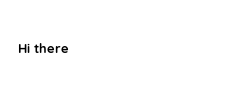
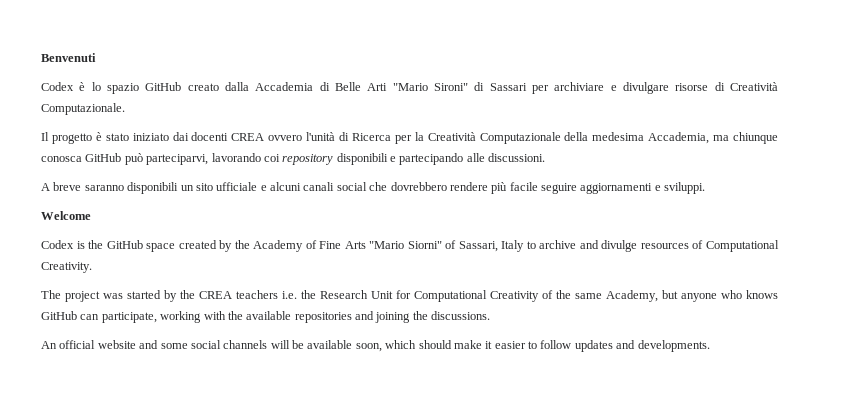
[18,43,69,53] Hi there -> [41,53,96,62] [41,82,779,94] [41,103,125,115] [41,132,778,144] [41,153,546,165] [41,182,706,194] [41,211,91,220] [41,240,780,252] [41,262,92,273] [41,290,778,302] [41,311,491,323] [41,340,710,352] Benvenuti // Codex è lo spazio GitHub creato dalla Accademia di Belle Arti "Mario Sironi" di Sassari per archiviare e divulgare risorse di Creatività Computazionale. // Il progetto è stato iniziato dai docenti CREA ovvero l'unità di Ricerca per la Creatività Computazionale della medesima Accademia, ma chiunque conosca GitHub può parteciparvi, lavorando coi repository disponibili e partecipando alle discussioni. // A breve saranno disponibili un sito ufficiale e alcuni canali social che dovrebbero rendere più facile seguire aggiornamenti e sviluppi. // Welcome // Codex is the GitHub space created by the Academy of Fine Arts "Mario Siorni" of Sassari, Italy to archive and divulge resources of Computational Creativity. // The project was started by the CREA teachers i.e. the Research Unit for Computational Creativity of the same Academy, but anyone who knows GitHub can participate, working with the available repositories and joining the discussions. // An official website and some social channels will be available soon, which should make it easier to follow updates and developments.

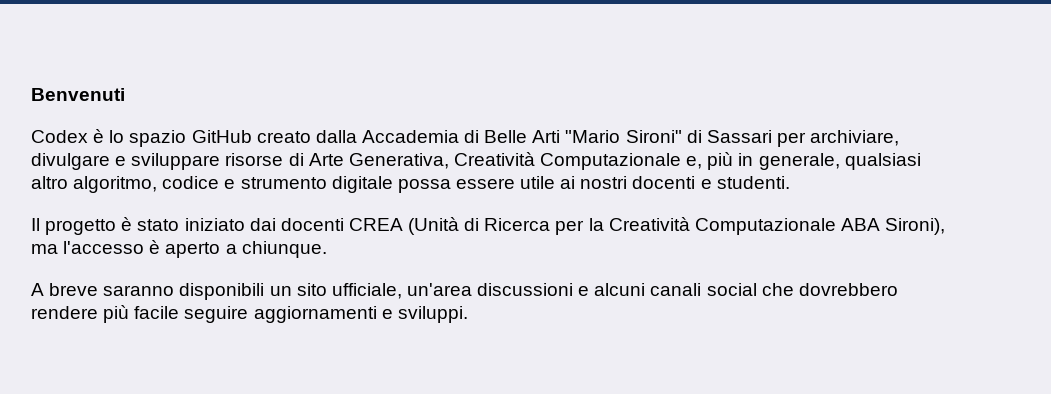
[554,82,779,94] [41,103,125,115] archiviare e divulgare risorse di Creatività Computazionale. -> [810,130,900,146] [31,152,921,170] [31,176,790,193] archiviare, divulgare e sviluppare risorse di Arte Generativa, Creatività Computazionale e, più in generale, qualsiasi altro algoritmo, codice e strumento digitale possa essere utile ai nostri docenti e studenti.
[268,132,336,141] ovvero l'unità -> [408,217,460,235] (Unità
[564,132,778,144] [41,153,546,165] della medesima Accademia, ma chiunque conosca GitHub può parteciparvi, lavorando coi repository disponibili e partecipando alle discussioni. -> [840,218,946,235] [31,240,327,258] ABA Sironi), ma l'accesso è aperto a chiunque.
[216,182,258,191] ufficiale -> [331,283,574,299] ufficiale, un'area discussioni
[41,211,91,220] [41,240,780,252] [41,262,92,273] [41,290,778,302] [41,311,491,323] [41,340,710,352] // Welcome // Codex is the GitHub space created by the Academy of Fine Arts "Mario Siorni" of Sassari, Italy to archive and divulge resources of Computational Creativity. // The project was started by the CREA teachers i.e. the Research Unit for Computational Creativity of the same Academy, but anyone who knows GitHub can participate, working with the available repositories and joining the discussions. // An official website and some social channels will be available soon, which should make it easier to follow updates and developments. -> (468, 314) none

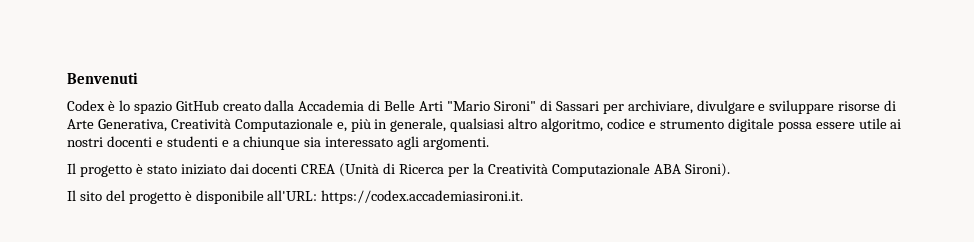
[716,176,790,189] studenti. -> [166,136,490,150] studenti e a chiunque sia interessato agli argomenti.
[885,218,946,235] [31,240,327,258] [31,283,898,300] [31,305,468,323] Sironi), ma l'accesso è aperto a chiunque. // A breve saranno disponibili un sito ufficiale, un'area discussioni e alcuni canali social che dovrebbero rendere più facile seguire aggiornamenti e sviluppi. -> [684,163,730,177] [67,190,524,204] Sironi). // Il sito del progetto è disponibile all'URL: https://codex.accademiasironi.it.

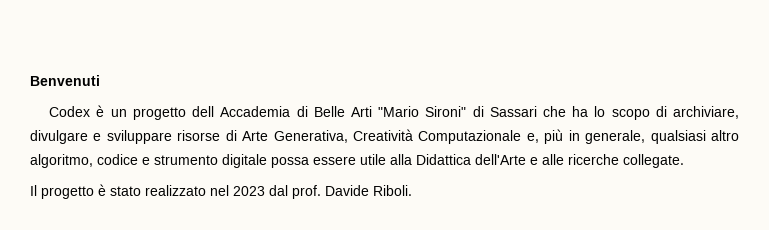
[118,100,295,114] lo spazio GitHub creato dalla -> [110,106,215,120] un progetto dell
[602,104,624,114] per -> [542,106,667,120] che ha lo scopo di
[890,119,902,129] [67,136,490,150] [67,163,730,177] [67,190,524,204] ai nostri docenti e studenti e a chiunque sia interessato agli argomenti. // Il progetto è stato iniziato dai docenti CREA (Unità di Ricerca per la Creatività Computazionale ABA Sironi). // Il sito del progetto è disponibile all'URL: https://codex.accademiasironi.it. -> [390,154,684,168] [30,184,412,199] alla Didattica dell'Arte e alle ricerche collegate. // Il progetto è stato realizzato nel 2023 dal prof. Davide Riboli.

